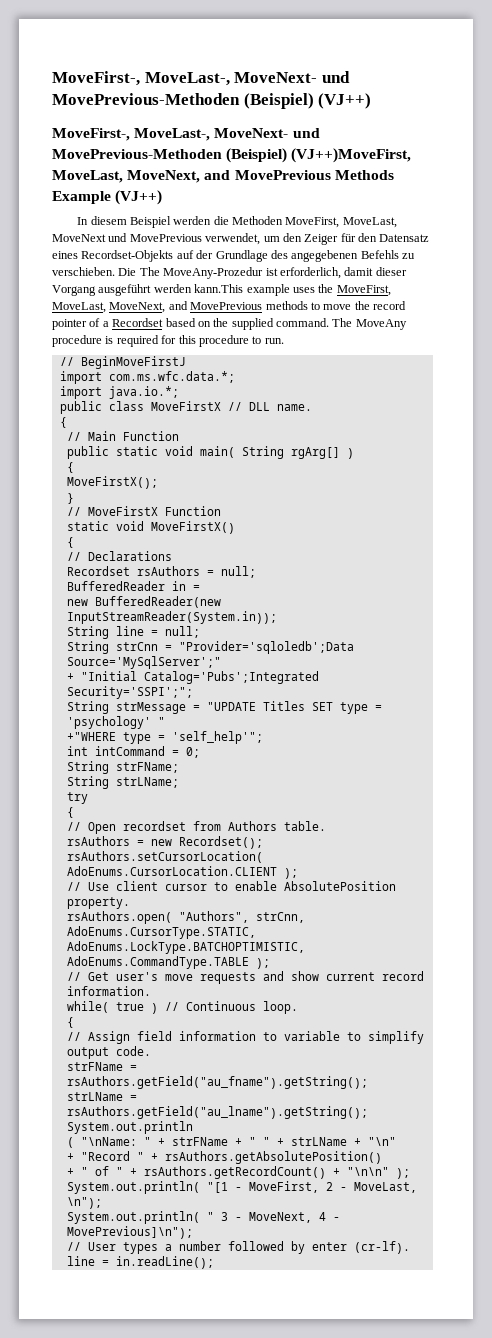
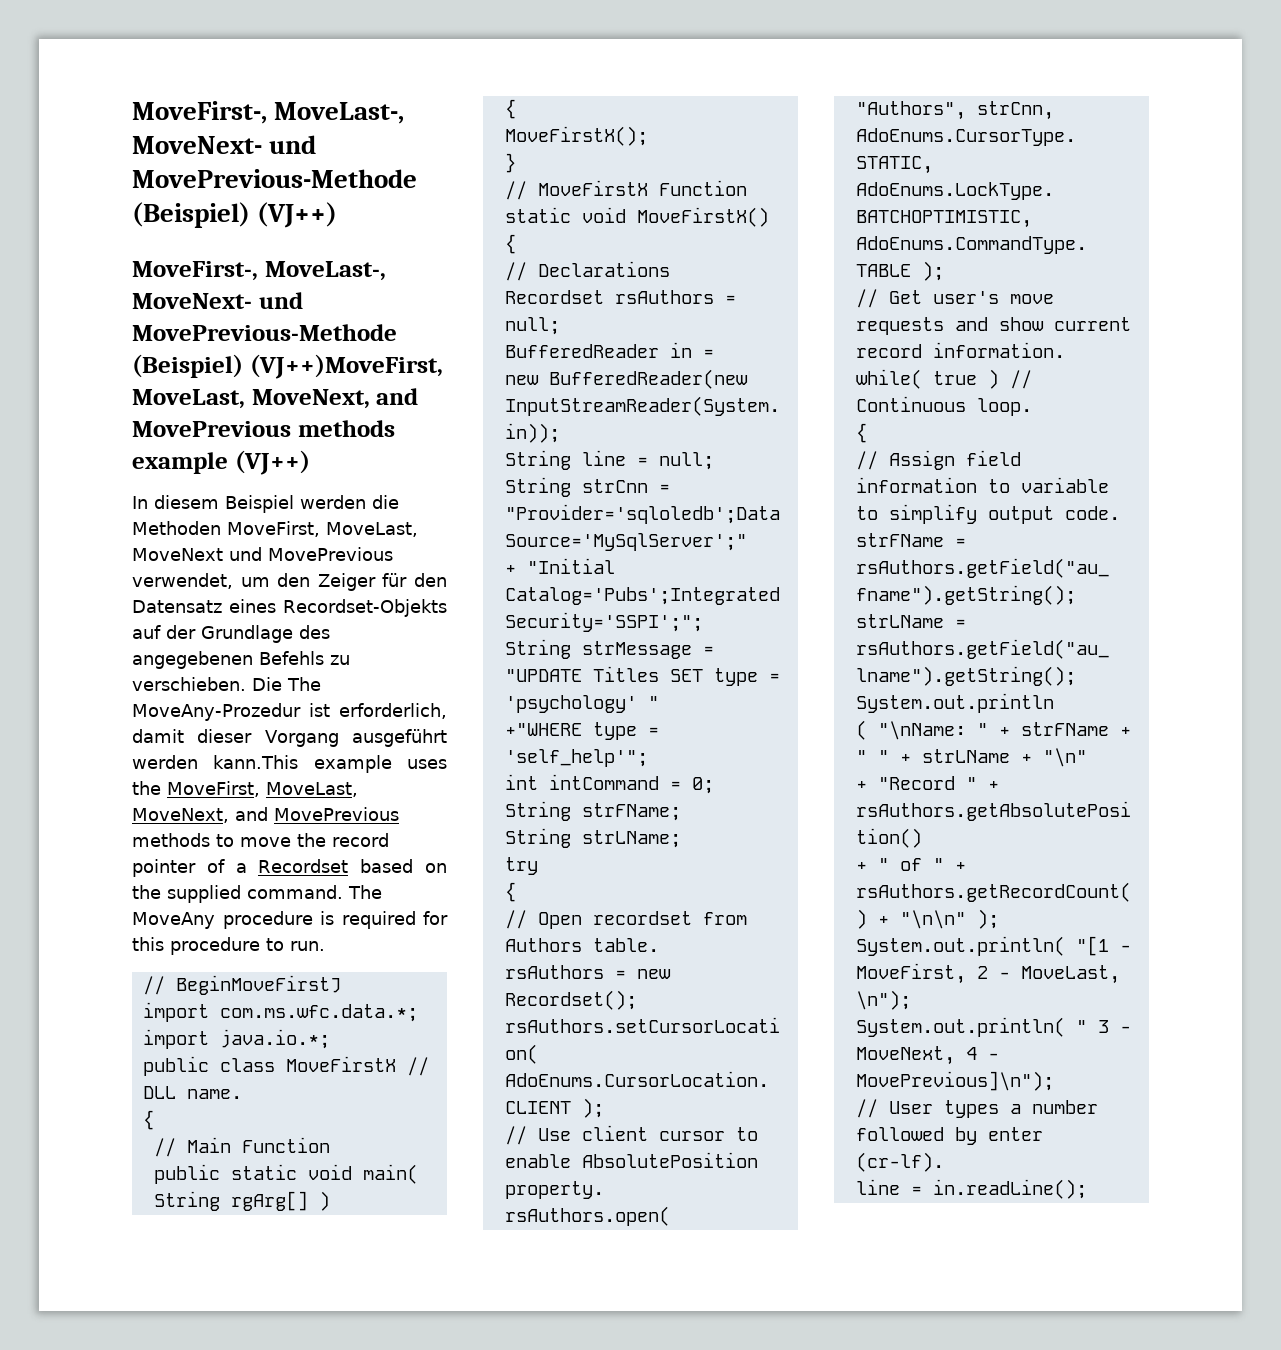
[52,71,350,86] [52,93,240,105] MoveFirst-, MoveLast-, MoveNext- und MovePrevious-Methoden -> [132,101,405,124] [132,135,317,154] [132,169,417,188] MoveFirst-, MoveLast-, MoveNext- und MovePrevious-Methode
[52,149,222,159] MovePrevious-Methoden -> [132,324,397,341] MovePrevious-Methode
[334,170,394,180] [52,191,111,204] Methods Example -> [297,420,395,437] [132,452,228,474] methods example

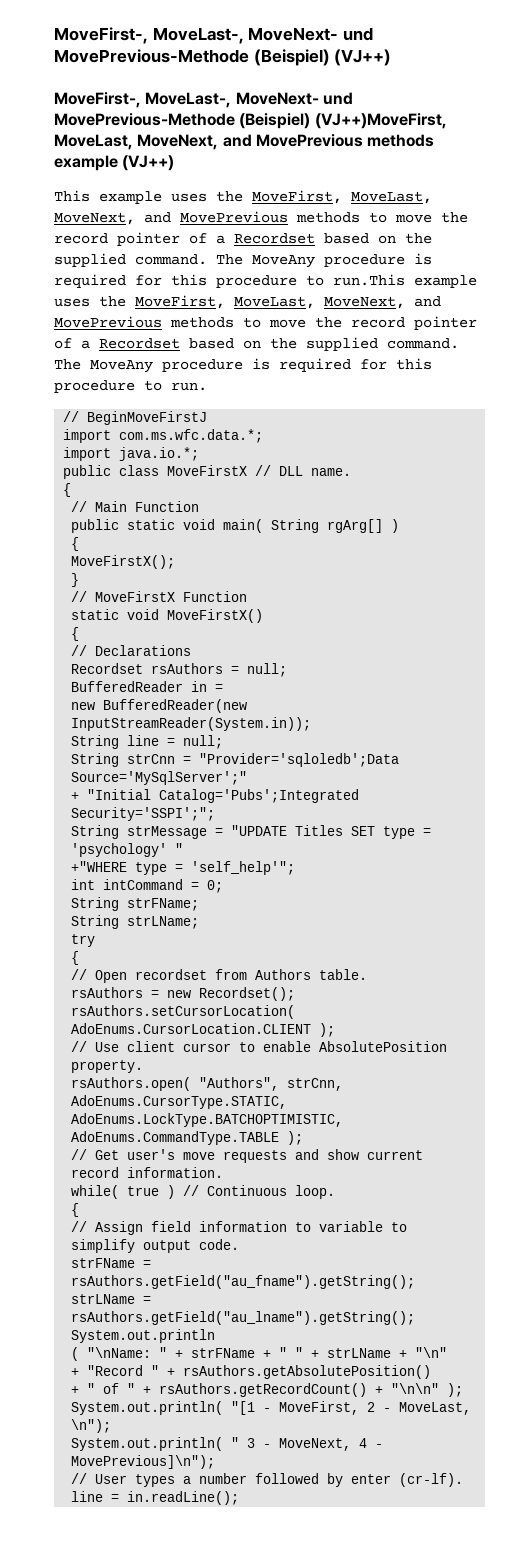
[132,495,399,513] [132,521,418,537] [132,547,393,561] [132,573,447,591] [132,599,448,617] [132,625,330,643] [132,651,350,669] [132,677,321,691] [132,703,447,721] [132,729,447,747] [132,755,299,769] In diesem Beispiel werden die Methoden MoveFirst, MoveLast, MoveNext und MovePrevious verwendet, um den Zeiger für den Datensatz eines Recordset-Objekts auf der Grundlage des angegebenen Befehls zu verschieben. Die The MoveAny-Prozedur ist erforderlich, damit dieser Vorgang ausgeführt werden kann.This -> [54,190,432,204] [54,211,468,225] [54,232,432,246] [54,253,432,268] [54,274,405,288] This example uses the MoveFirst, MoveLast, MoveNext, and MovePrevious methods to move the record pointer of a Recordset based on the supplied command. The MoveAny procedure is required for this procedure to run.This

